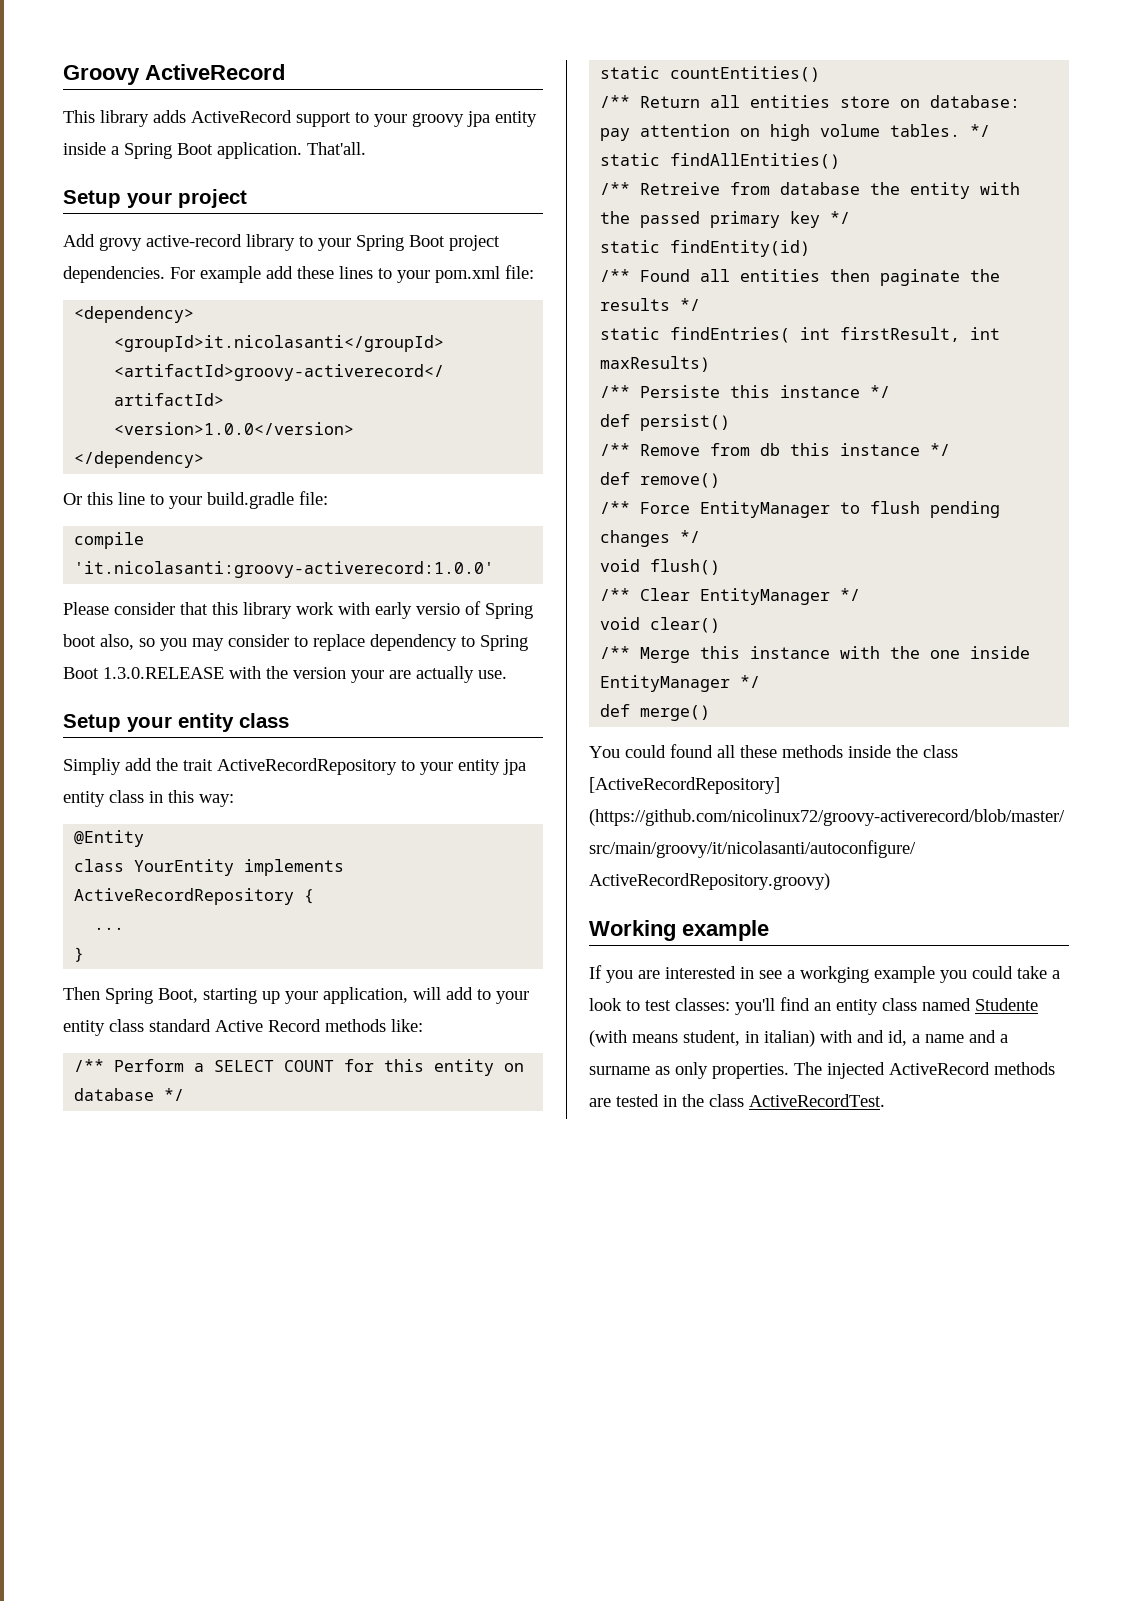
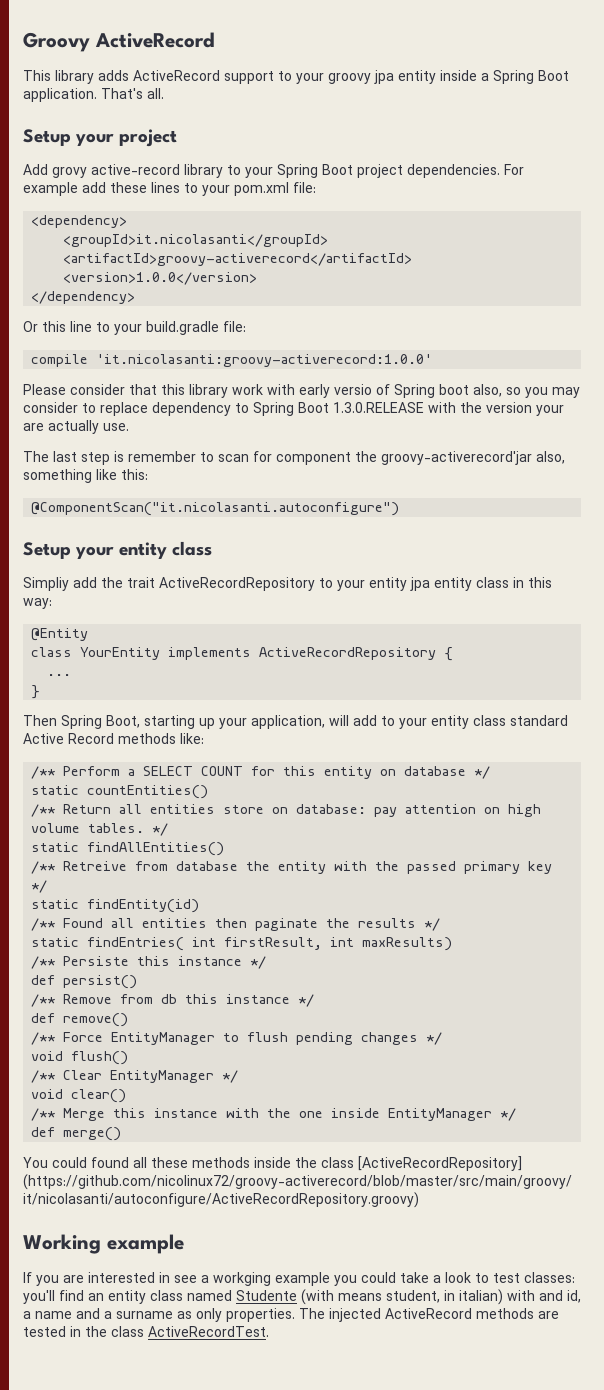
[307,142,366,155] That'all. -> [101,88,164,99] That's all.
(507, 674) none -> [23,451,565,465] [23,469,148,483] [31,502,400,516] // The last step is remember to scan for component the groovy-activerecord'jar also, something like this: // @ComponentScan("it.nicolasanti.autoconfigure")

